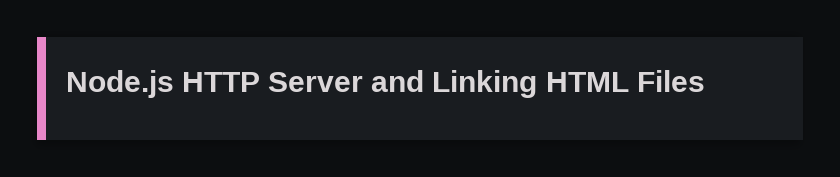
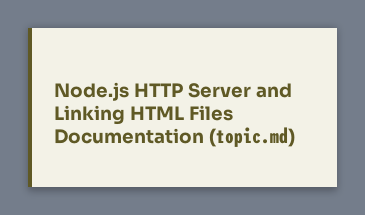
(705, 81) none -> [54,127,295,147] Documentation (topic.md)

